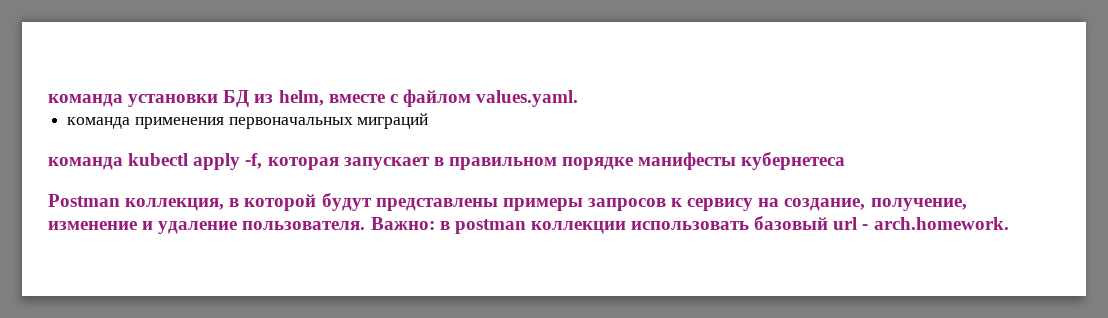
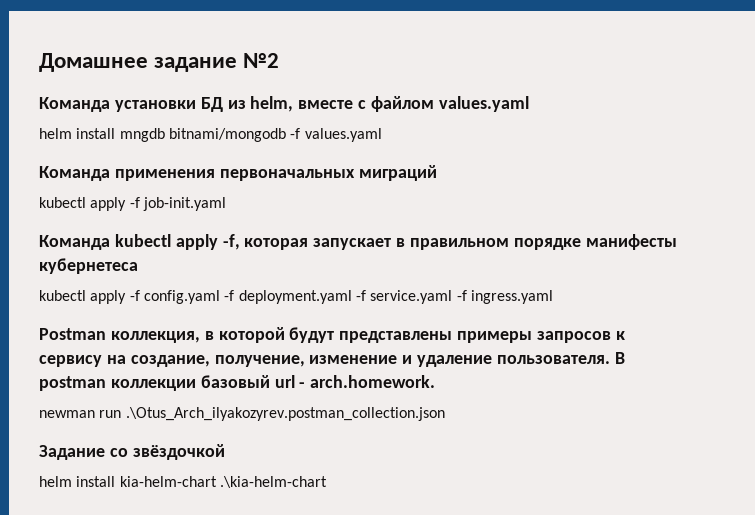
[48,94,123,107] команда -> [39,53,280,72] [39,97,110,112] Домашнее задание №2 // Команда
[476,90,579,107] [67,113,429,129] [48,157,123,170] values.yaml. // команда применения первоначальных миграций // команда -> [438,96,529,112] [39,128,382,142] [39,165,437,181] [39,197,226,211] [39,235,110,250] values.yaml // helm install mngdb bitnami/mongodb -f values.yaml // Команда применения первоначальных миграций // kubectl apply -f job-init.yaml // Команда
(846, 161) none -> [39,290,553,304] // kubectl apply -f config.yaml -f deployment.yaml -f service.yaml -f ingress.yaml
[370,217,450,230] Важно: в -> [614,352,625,364] В
[631,221,750,230] использовать -> (196, 385) none
(1009, 223) none -> [39,407,445,421] [39,444,225,460] [39,476,327,488] // newman run .\Otus_Arch_ilyakozyrev.postman_collection.json // Задание со звёздочкой // helm install kia-helm-chart .\kia-helm-chart

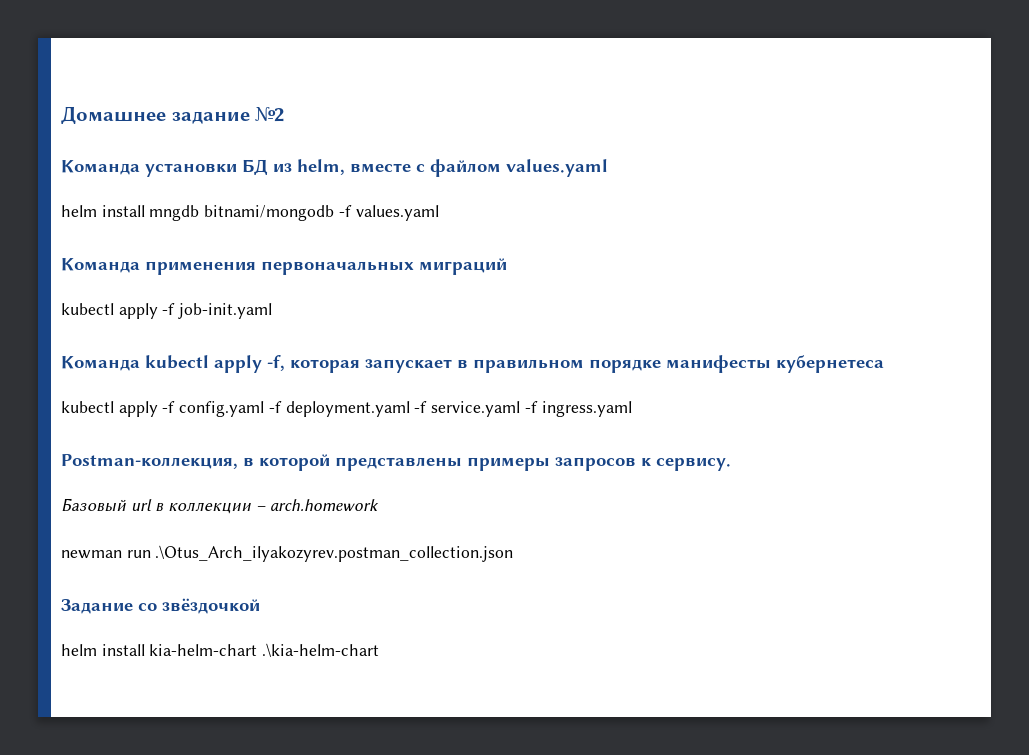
[39,328,200,343] Postman коллекция, -> [61,454,238,469] Postman-коллекция,
[289,327,335,343] будут -> (330, 462) none
[39,352,625,367] [39,375,436,391] сервису на создание, получение, изменение и удаление пользователя. В postman коллекции базовый url - arch.homework. -> [656,457,731,471] [61,498,379,514] сервису. // Базовый url в коллекции – arch.homework

